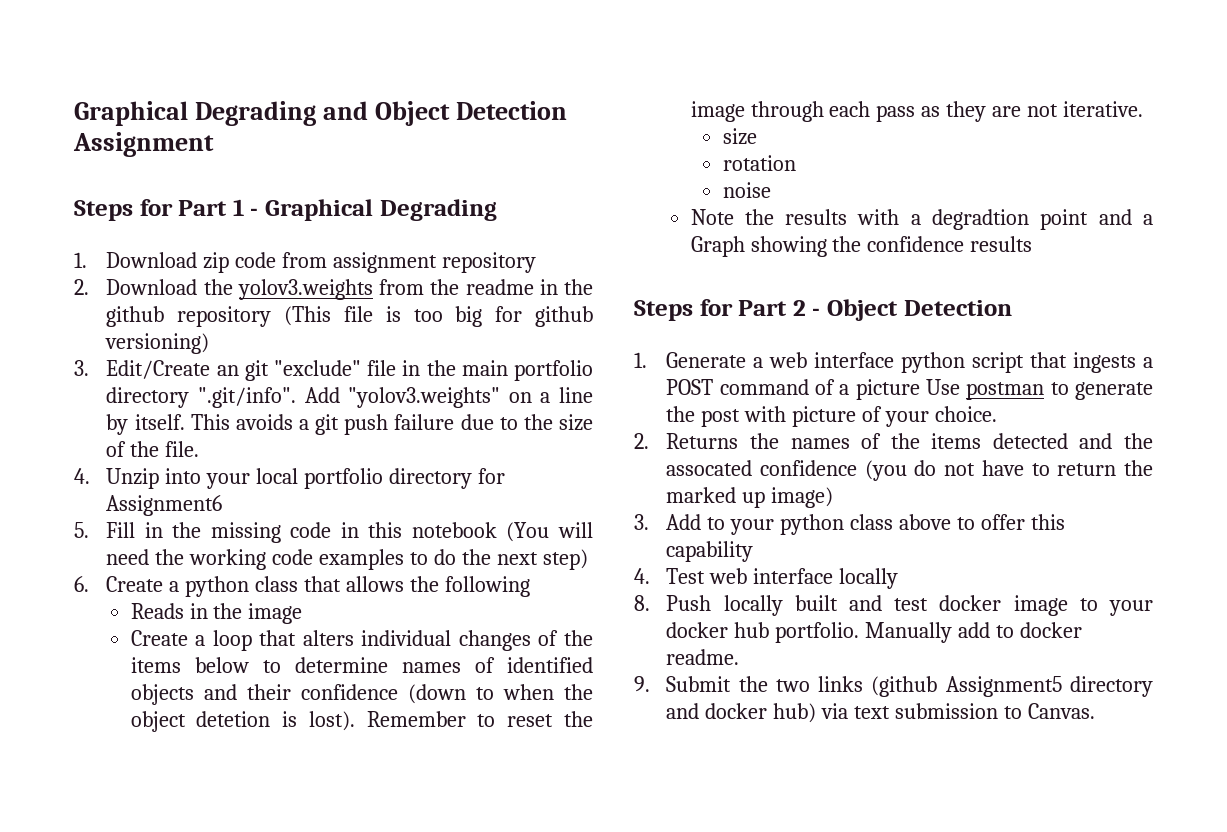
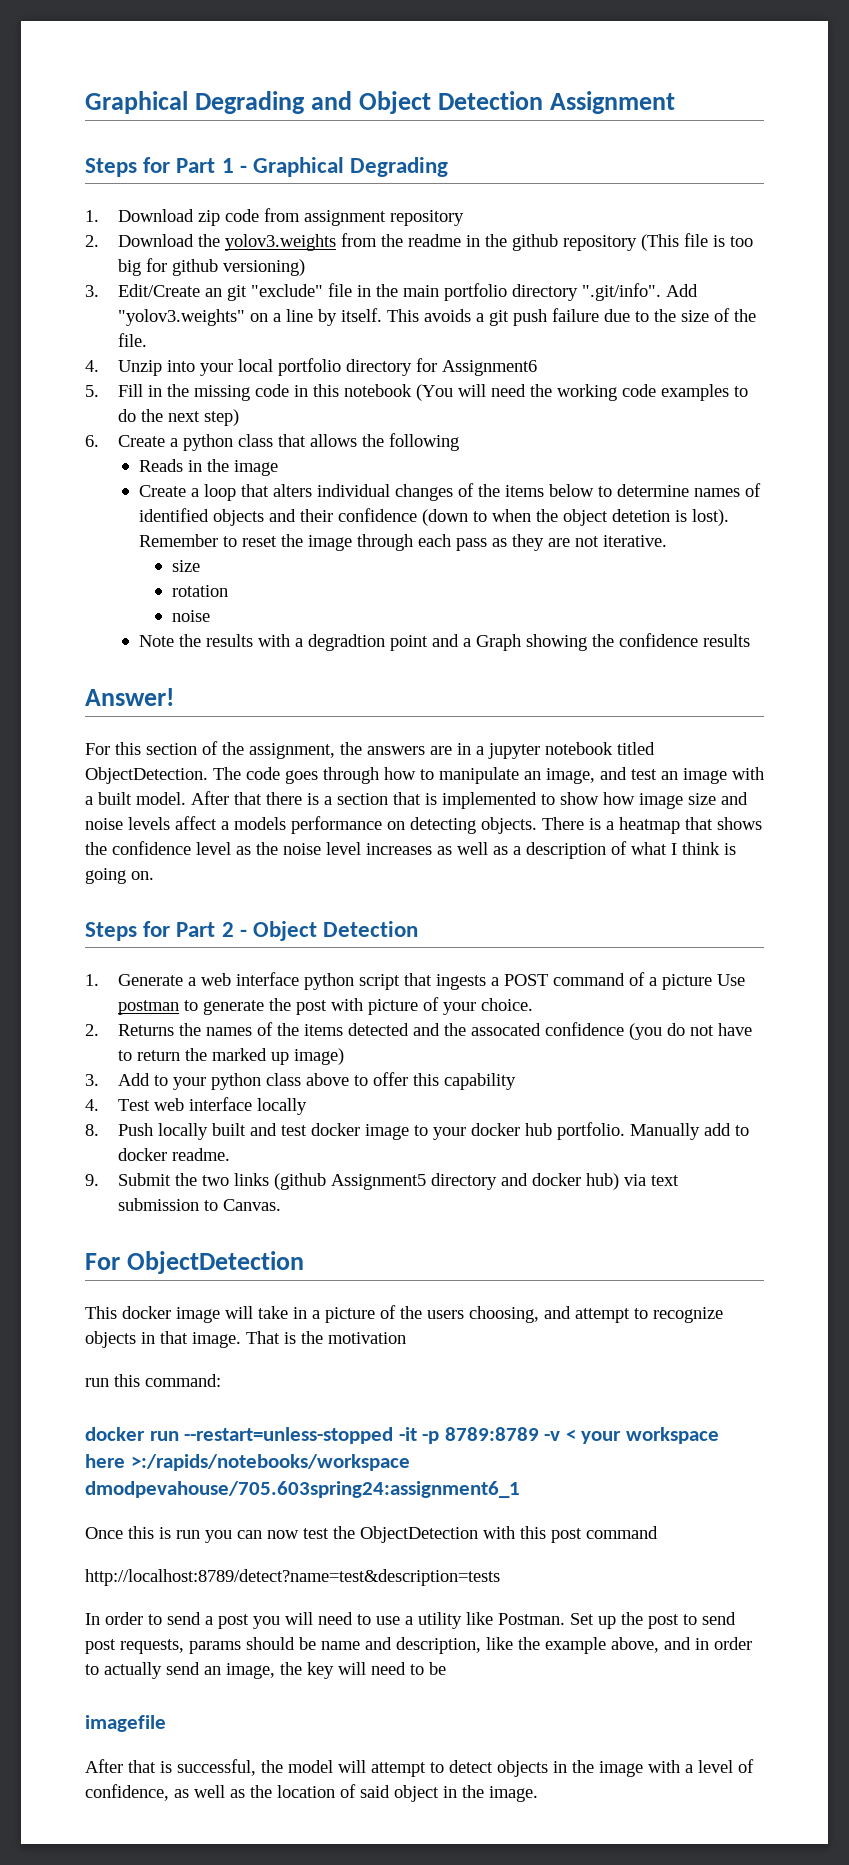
(1033, 244) none -> [85,688,174,706] [85,741,655,759] [85,767,764,784] [85,791,748,809] [85,816,762,834] [85,841,736,859] [85,868,154,884] // Answer! // For this section of the assignment, the answers are in a jupyter notebook titled ObjectDetection. The code goes through how to manipulate an image, and test an image with a built model. After that there is a section that is implemented to show how image size and noise levels affect a models performance on detecting objects. There is a heatmap that shows the confidence level as the noise level increases as well as a description of what I think is going on.
(1095, 711) none -> [85,1251,305,1274] [85,1305,723,1323] [85,1331,406,1348] [85,1374,221,1387] [85,1427,719,1444] [85,1454,410,1471] [85,1481,520,1498] [85,1526,658,1543] [85,1569,500,1586] [85,1612,736,1629] [85,1637,752,1654] [85,1662,446,1679] [85,1715,166,1732] [85,1759,754,1777] [85,1784,538,1802] // For ObjectDetection // This docker image will take in a picture of the users choosing, and attempt to recognize objects in that image. That is the motivation // run this command: // docker run --restart=unless-stopped -it -p 8789:8789 -v < your workspace here >:/rapids/notebooks/workspace dmodpevahouse/705.603spring24:assignment6_1 // Once this is run you can now test the ObjectDetection with this post command // http://localhost:8789/detect?name=test&description=tests // In order to send a post you will need to use a utility like Postman. Set up the post to send post requests, params should be name and description, like the example above, and in order to actually send an image, the key will need to be // imagefile // After that is successful, the model will attempt to detect objects in the image with a level of confidence, as well as the location of said object in the image.

